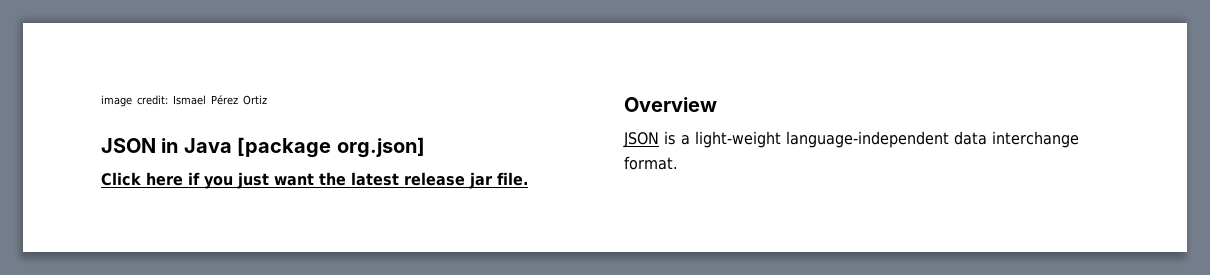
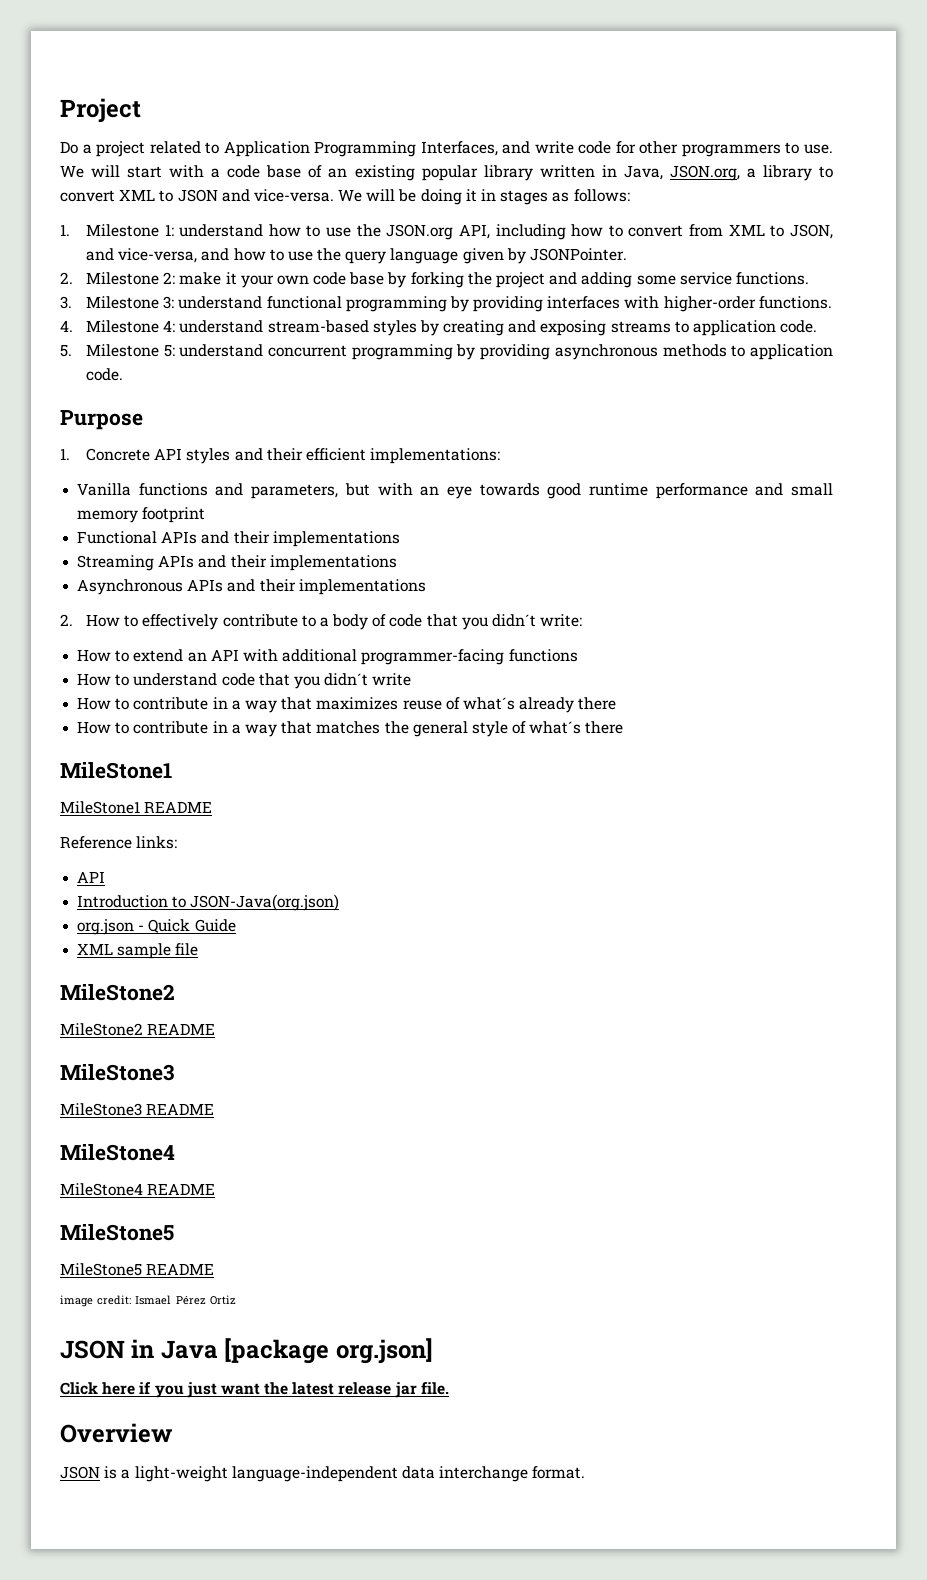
(101, 101) none -> [60,98,141,123] [60,141,833,157] [60,165,833,181] [60,189,630,205] [60,224,834,240] [85,248,627,264] [60,272,809,288] [60,296,832,312] [60,320,818,336] [60,344,833,360] [85,368,123,381] [60,410,143,430] [60,448,501,464] [77,483,833,499] [77,507,206,523] [77,531,400,547] [77,555,397,571] [77,579,426,595] [60,614,583,630] [77,649,578,665] [77,673,412,689] [77,697,617,713] [77,721,624,737] [60,762,172,779] [60,801,213,814] [60,836,178,849] [77,871,106,883] [77,894,340,911] [77,919,236,935] [77,943,199,959] [60,984,175,1001] [60,1023,216,1036] [60,1064,174,1081] [60,1103,215,1116] [60,1144,175,1161] [60,1183,216,1196] [60,1224,174,1241] [60,1263,215,1276] Project // Do a project related to Application Programming Interfaces, and write code for other programmers to use. We will start with a code base of an existing popular library written in Java, JSON.org, a library to convert XML to JSON and vice-versa. We will be doing it in stages as follows: // 1. Milestone 1: understand how to use the JSON.org API, including how to convert from XML to JSON, and vice-versa, and how to use the query language given by JSONPointer. // 2. Milestone 2: make it your own code base by forking the project and adding some service functions. // 3. Milestone 3: understand functional programming by providing interfaces with higher-order functions. // 4. Milestone 4: understand stream-based styles by creating and exposing streams to application code. // 5. Milestone 5: understand concurrent programming by providing asynchronous methods to application code. // Purpose // 1. Concrete API styles and their efficient implementations: // Vanilla functions and parameters, but with an eye towards good runtime performance and small memory footprint // Functional APIs and their implementations // Streaming APIs and their implementations // Asynchronous APIs and their implementations // 2. How to effectively contribute to a body of code that you didn´t write: // How to extend an API with additional programmer-facing functions // How to understand code that you didn´t write // How to contribute in a way that maximizes reuse of what´s already there // How to contribute in a way that matches the general style of what´s there // MileStone1 // MileStone1 README // Reference links: // API // Introduction to JSON-Java(org.json) // org.json - Quick Guide // XML sample file // MileStone2 // MileStone2 README // MileStone3 // MileStone3 README // MileStone4 // MileStone4 README // MileStone5 // MileStone5 README //

